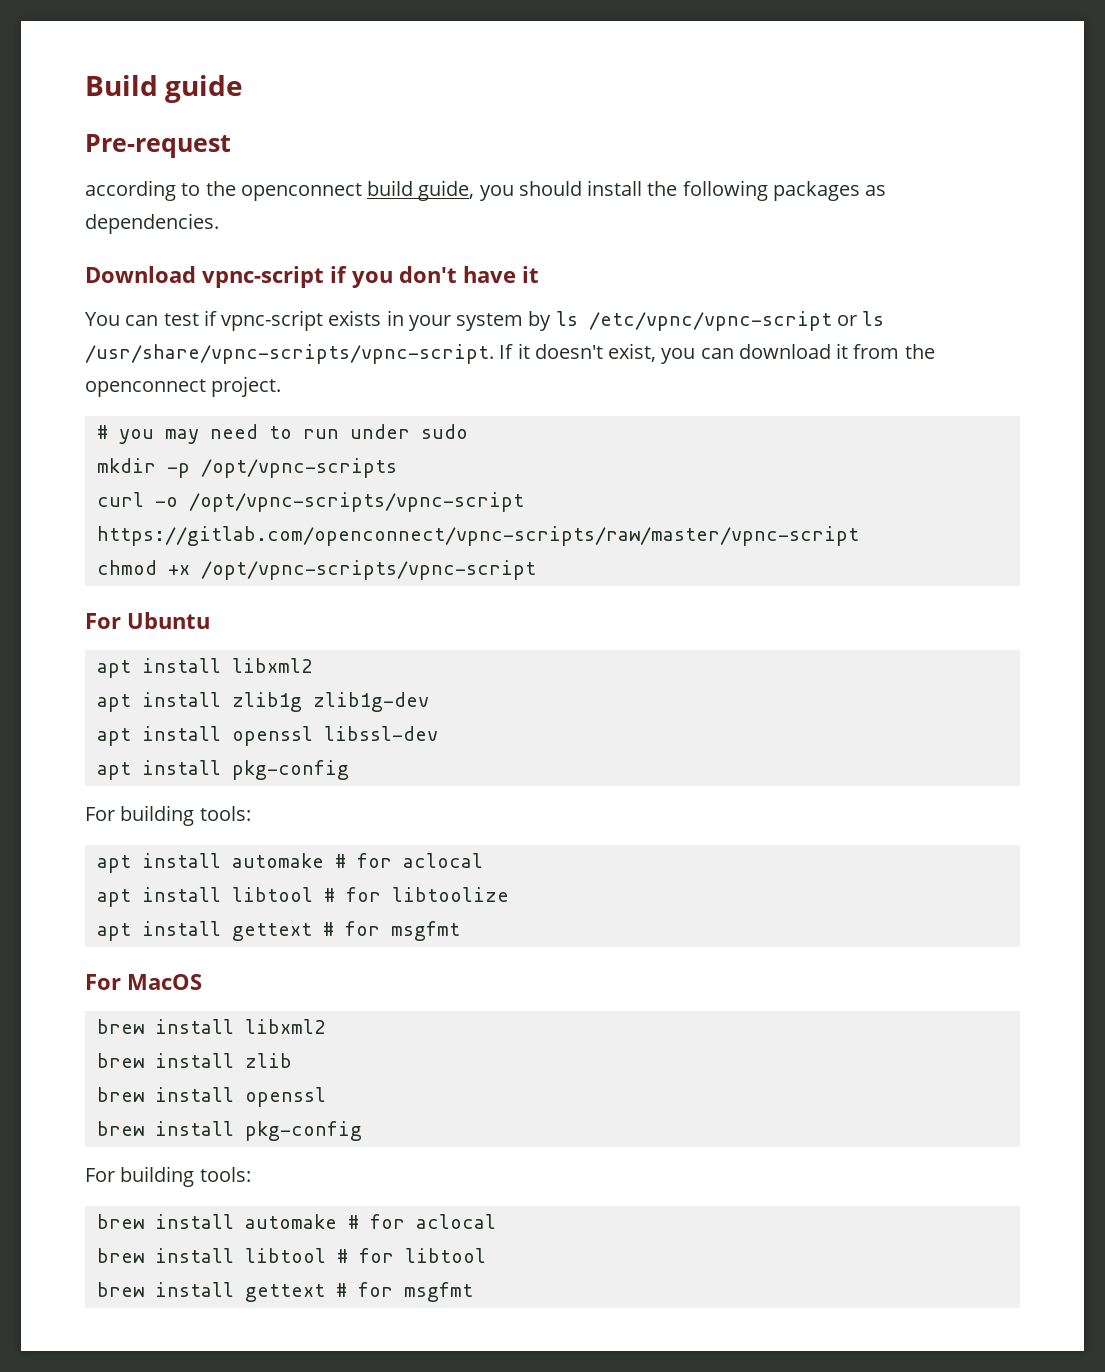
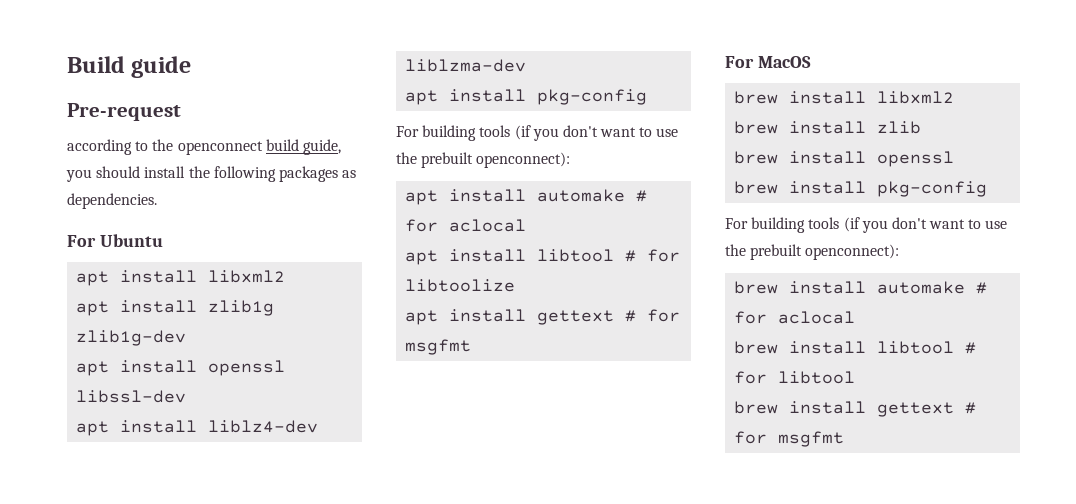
[85,266,539,288] [85,310,885,331] [85,343,935,364] [85,376,282,397] [96,424,468,444] [96,458,397,478] [96,492,524,512] [96,526,859,546] [96,560,536,580] // Download vpnc-script if you don't have it // You can test if vpnc-script exists in your system by ls /etc/vpnc/vpnc-script or ls /usr/share/vpnc-scripts/vpnc-script. If it doesn't exist, you can download it from the openconnect project. // # you may need to run under sudo // mkdir -p /opt/vpnc-scripts // curl -o /opt/vpnc-scripts/vpnc-script https://gitlab.com/openconnect/vpnc-scripts/raw/master/vpnc-script // chmod +x /opt/vpnc-scripts/vpnc-script -> (157, 201) none
(438, 733) none -> [76,420,319,436] [405,59,527,72] // apt install liblz4-dev liblzma-dev
[199,806,251,821] tools: -> [479,125,679,141] [396,152,571,168] tools (if you don't want to use the prebuilt openconnect):
[199,1167,251,1182] tools: -> [808,217,1008,233] [725,244,900,260] tools (if you don't want to use the prebuilt openconnect):

